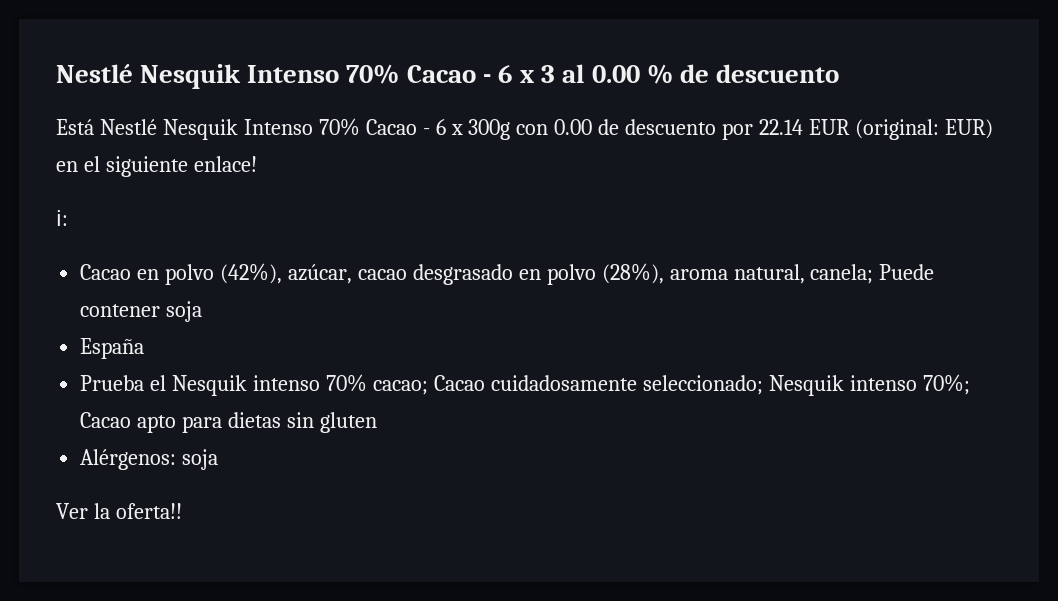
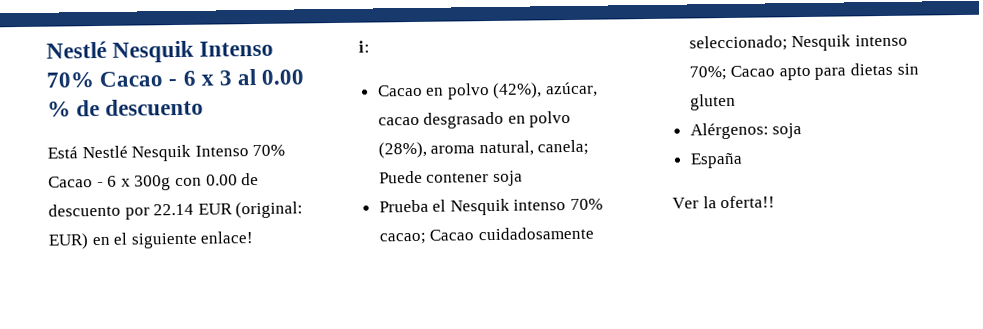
[80,338,145,359] // España -> (523, 178) none
(219, 459) none -> [689,152,743,169] // España

